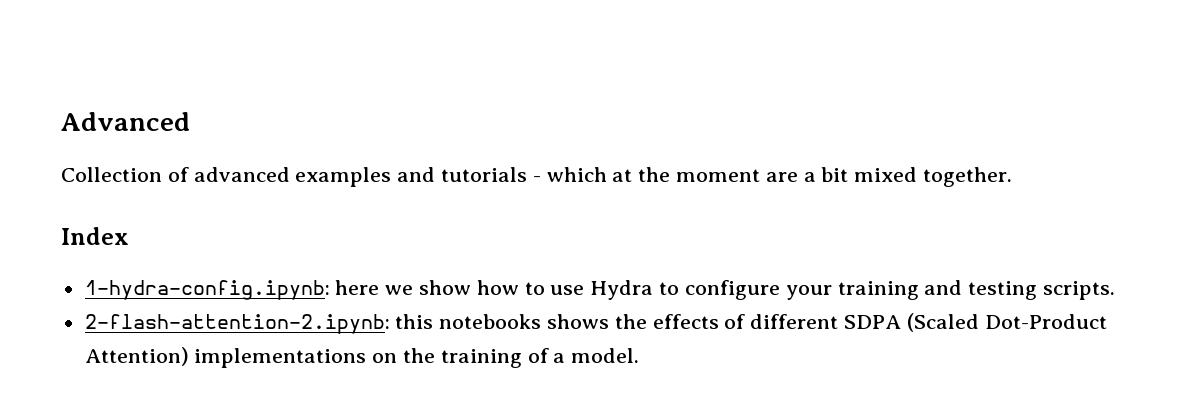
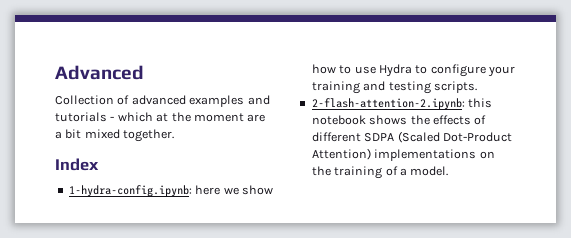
[439,314,542,329] notebooks -> [311,115,366,125] notebook

